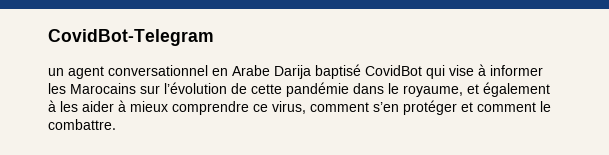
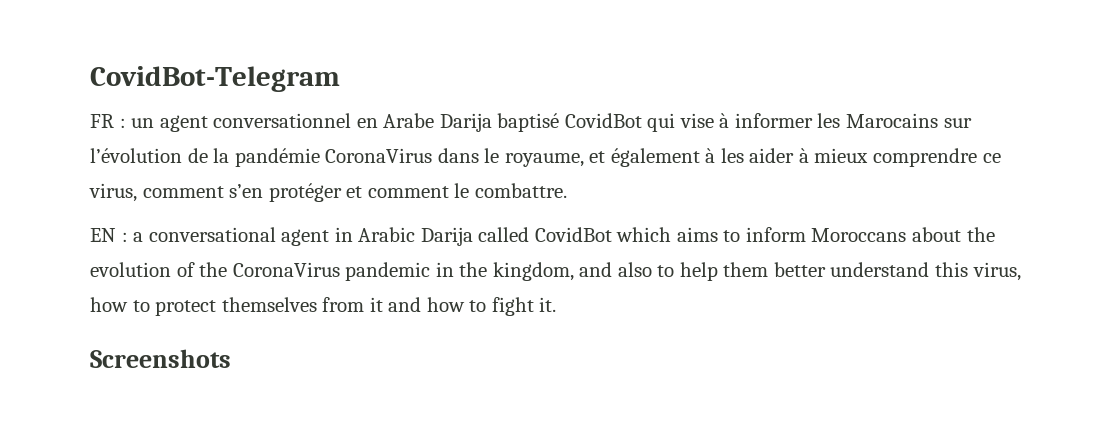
(214, 37) none -> [90,114,126,128] FR :
[251,82,349,97] cette pandémie -> [213,148,433,167] la pandémie CoronaVirus
(116, 124) none -> [90,227,995,246] [90,262,1021,281] [90,297,557,316] [90,349,231,368] // EN : a conversational agent in Arabic Darija called CovidBot which aims to inform Moroccans about the evolution of the CoronaVirus pandemic in the kingdom, and also to help them better understand this virus, how to protect themselves from it and how to fight it. // Screenshots

